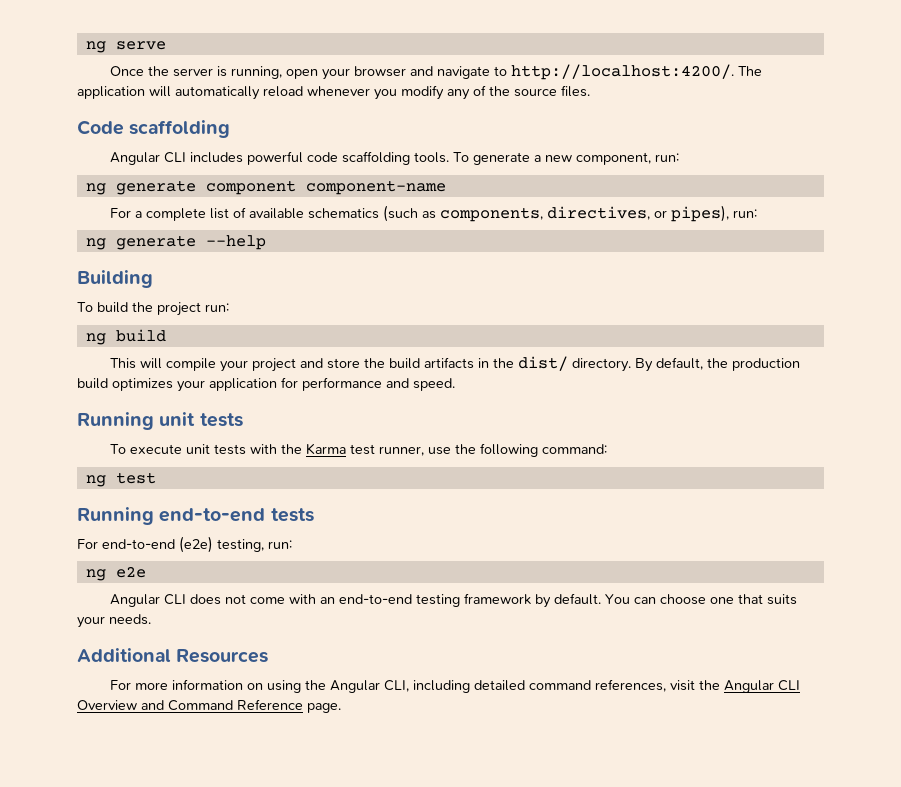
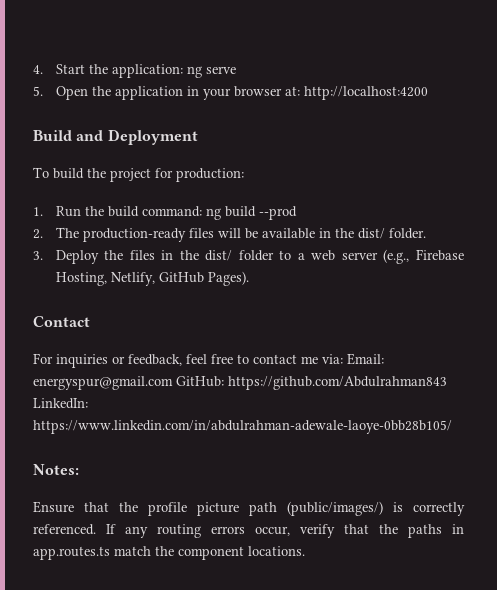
[85,41,166,53] [110,64,763,80] [77,85,590,100] [77,120,231,138] [110,151,680,165] [85,180,446,195] [110,205,758,222] [85,235,266,250] [77,270,153,288] [77,302,229,316] [85,329,166,345] [110,356,801,372] [77,377,455,392] [77,412,243,430] [110,443,608,457] [85,472,156,487] [77,507,314,525] [77,536,292,553] [85,566,146,581] [110,593,798,608] [77,614,151,628] [77,648,269,663] [110,679,801,693] [77,699,341,713] ng serve // Once the server is running, open your browser and navigate to http://localhost:4200/. The application will automatically reload whenever you modify any of the source files. // Code scaffolding // Angular CLI includes powerful code scaffolding tools. To generate a new component, run: // ng generate component component-name // For a complete list of available schematics (such as components, directives, or pipes), run: // ng generate --help // Building // To build the project run: // ng build // This will compile your project and store the build artifacts in the dist/ directory. By default, the production build optimizes your application for performance and speed. // Running unit tests // To execute unit tests with the Karma test runner, use the following command: // ng test // Running end-to-end tests // For end-to-end (e2e) testing, run: // ng e2e // Angular CLI does not come with an end-to-end testing framework by default. You can choose one that suits your needs. // Additional Resources // For more information on using the Angular CLI, including detailed command references, visit the Angular CLI Overview and Command Reference page. -> [33,64,236,78] [33,86,428,100] [33,129,198,145] [33,167,244,182] [33,206,297,220] [33,227,426,242] [33,249,464,264] [55,271,249,286] [33,316,90,327] [33,353,384,368] [33,376,447,390] [33,398,88,409] [33,420,452,434] [33,464,79,475] [33,501,465,516] [33,524,464,538] [33,546,305,560] 4. Start the application: ng serve // 5. Open the application in your browser at: http://localhost:4200 // Build and Deployment // To build the project for production: // 1. Run the build command: ng build --prod // 2. The production-ready files will be available in the dist/ folder. // 3. Deploy the files in the dist/ folder to a web server (e.g., Firebase Hosting, Netlify, GitHub Pages). // Contact // For inquiries or feedback, feel free to contact me via: Email: energyspur@gmail.com GitHub: https://github.com/Abdulrahman843 LinkedIn: https://www.linkedin.com/in/abdulrahman-adewale-laoye-0bb28b105/ // Notes: // Ensure that the profile picture path (public/images/) is correctly referenced. If any routing errors occur, verify that the paths in app.routes.ts match the component locations.

